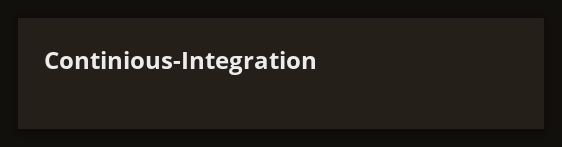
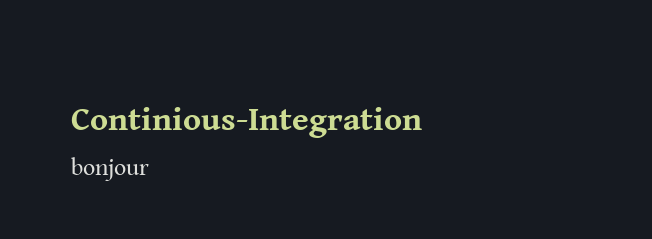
(317, 63) none -> [71,157,149,181] // bonjour

